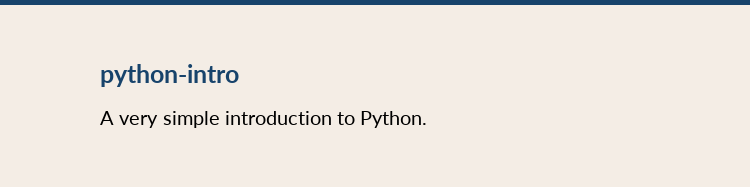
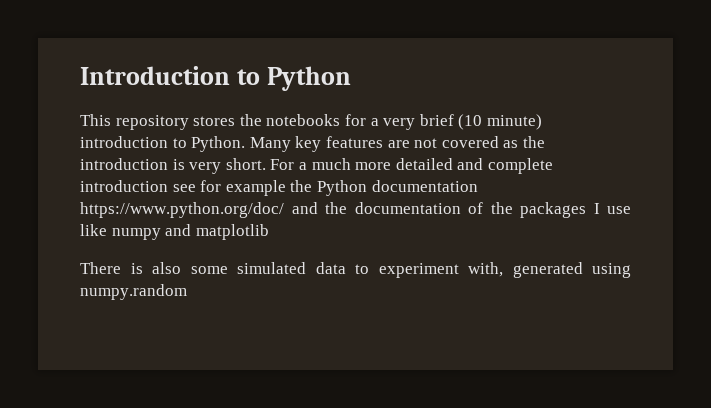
[100,64,239,87] [100,111,428,128] python-intro // A very simple introduction to Python. -> [80,66,351,91] [80,114,542,130] [80,136,545,152] [80,158,553,174] [80,180,478,196] [80,202,631,218] [80,224,269,240] [80,262,631,278] [80,284,187,300] Introduction to Python // This repository stores the notebooks for a very brief (10 minute) introduction to Python. Many key features are not covered as the introduction is very short. For a much more detailed and complete introduction see for example the Python documentation https://www.python.org/doc/ and the documentation of the packages I use like numpy and matplotlib // There is also some simulated data to experiment with, generated using numpy.random

